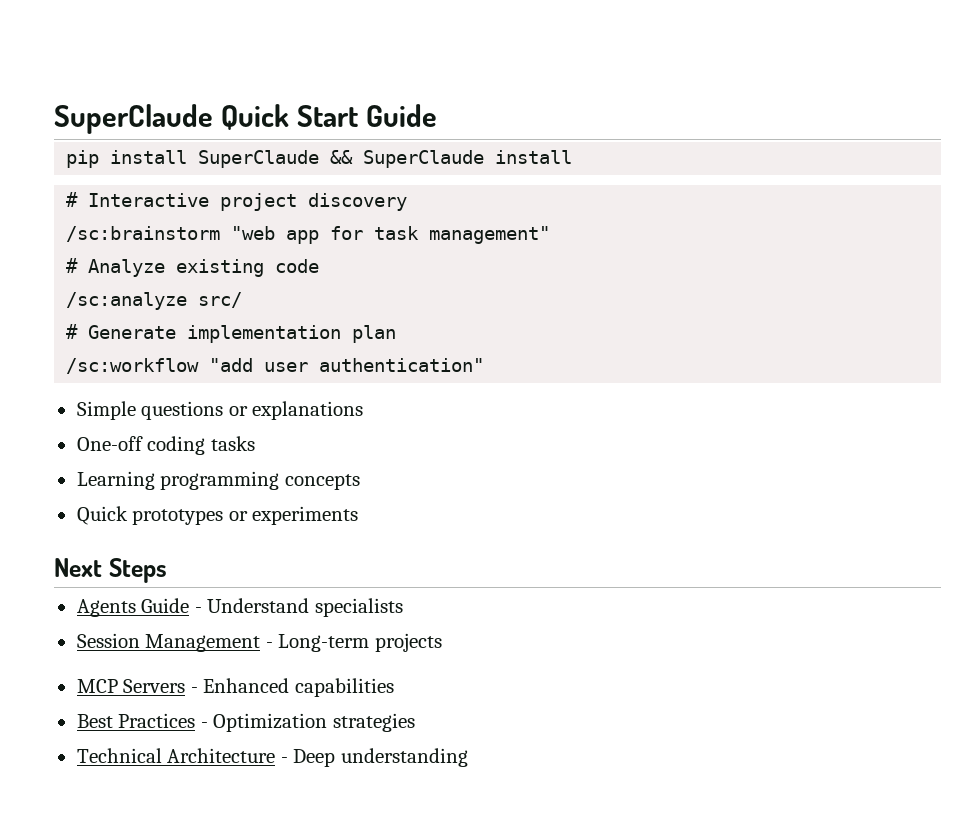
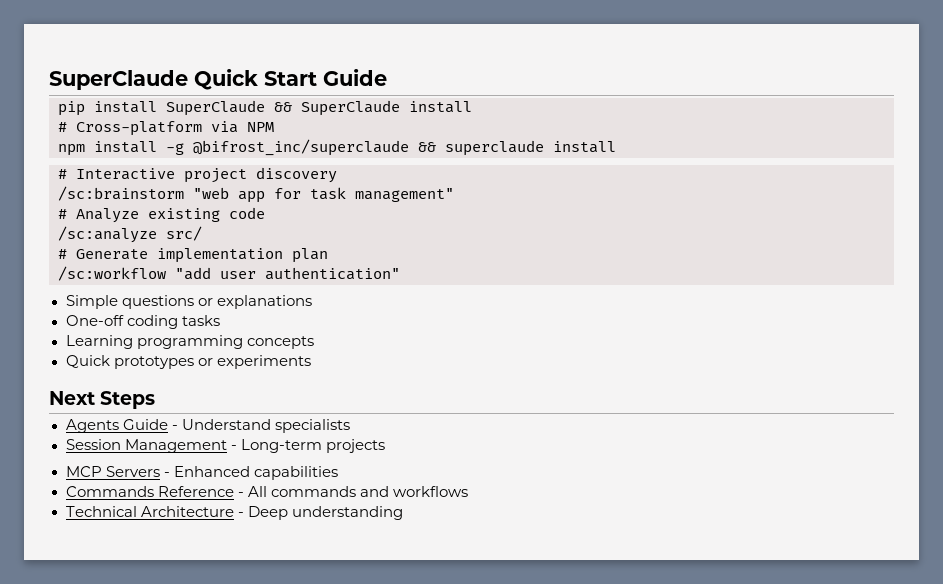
(573, 157) none -> [58,121,274,136] [58,139,616,156] // # Cross-platform via NPM // npm install -g @bifrost_inc/superclaude && superclaude install
[76,713,415,732] Best Practices - Optimization strategies -> [65,486,468,497] Commands Reference - All commands and workflows

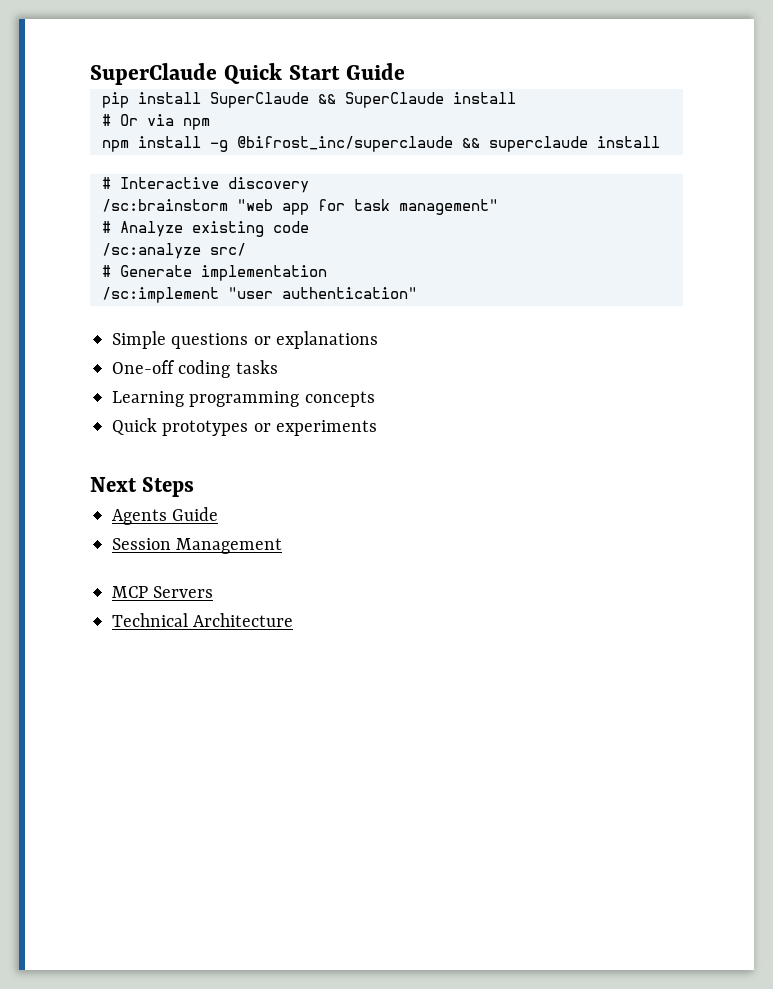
[76,121,274,136] Cross-platform via NPM -> [120,114,210,130] Or via npm
[184,168,247,183] project -> (219, 183) none
[292,248,328,263] [58,266,256,281] plan // /sc:workflow "add user -> [102,287,273,303] // /sc:implement "user
[171,419,350,433] - Understand specialists -> (219, 514) none
[230,439,385,453] - Long-term projects -> (283, 546) none
[163,466,338,480] [65,486,468,497] - Enhanced capabilities // Commands Reference - All commands and workflows -> (214, 592) none
[237,506,403,520] - Deep understanding -> (294, 620) none

